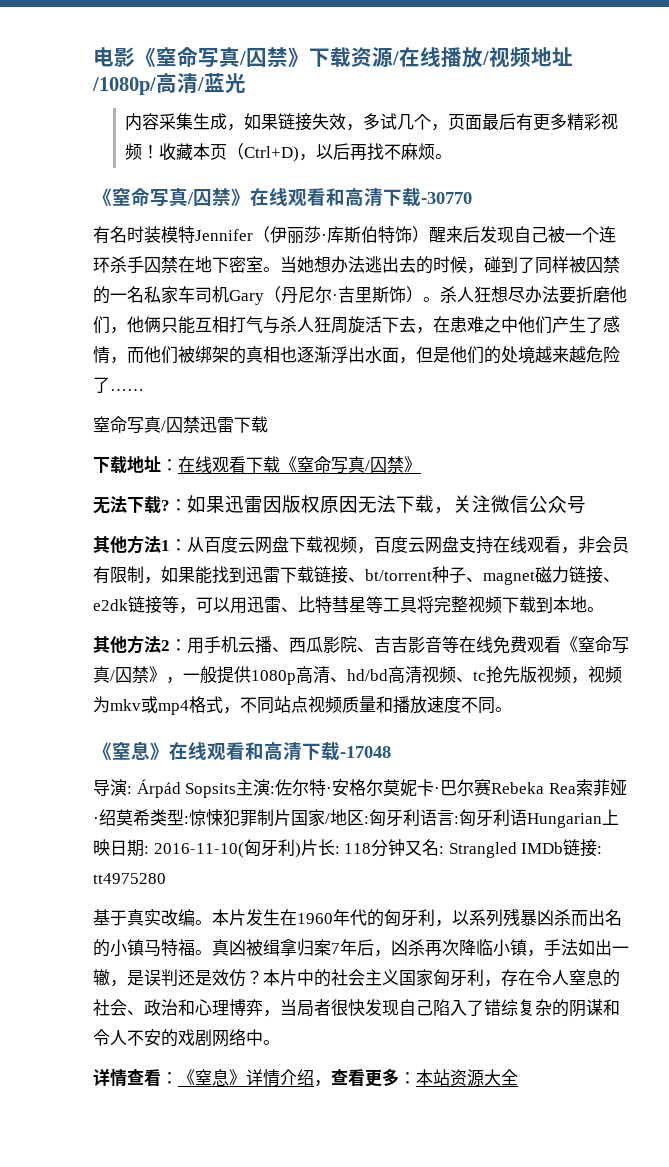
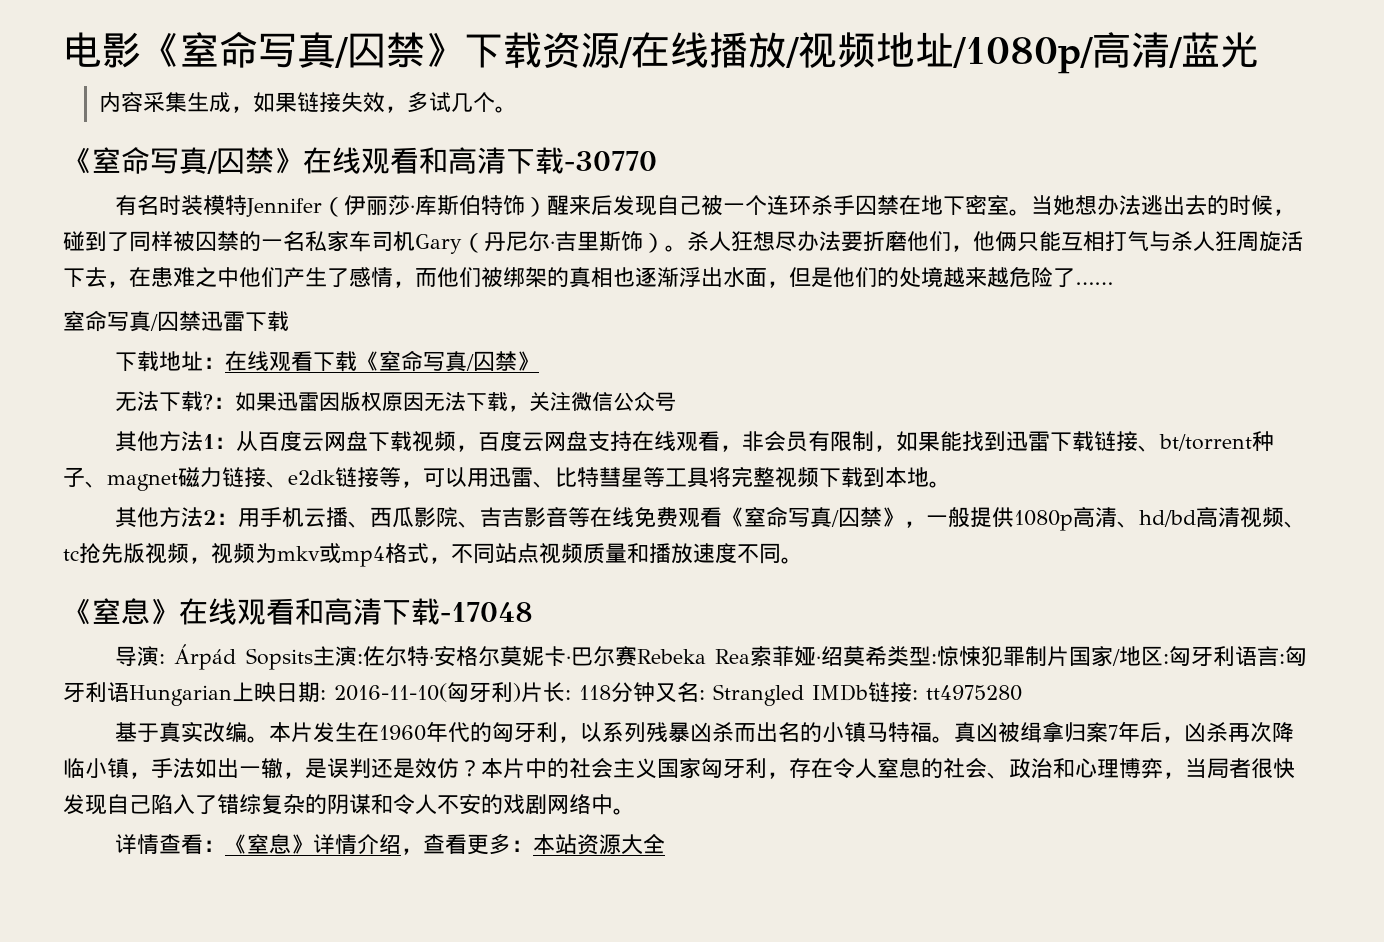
[431,113,619,131] [125,143,436,162] ，页面最后有更多精彩视频！收藏本页（Ctrl+D)，以后再找不麻烦 -> (496, 102) none

